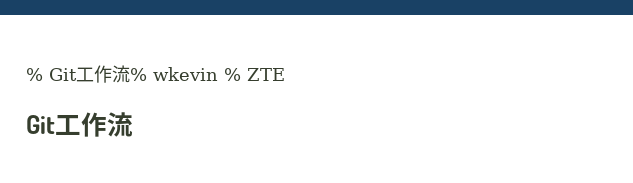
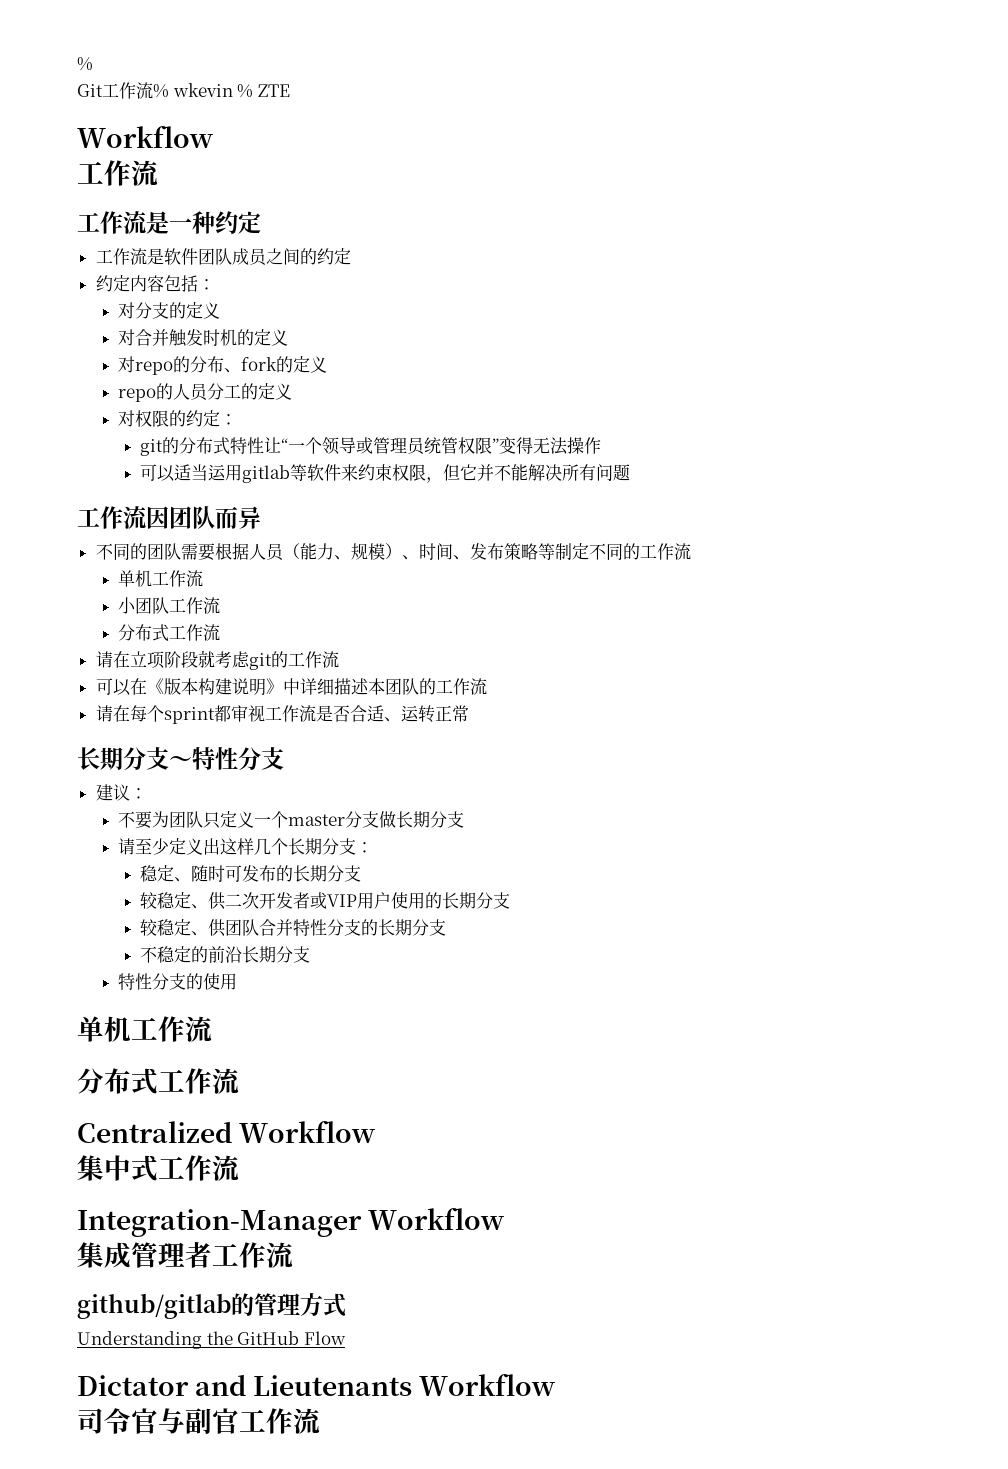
[26,68,43,81] % -> [77,57,93,71] % //
[26,112,133,137] Git工作流 -> [77,126,214,148] [77,160,158,186] [77,211,261,234] [95,248,351,266] [95,275,215,292] [117,302,220,319] [117,329,288,347] [117,356,327,375] [117,383,292,402] [117,410,237,427] [140,437,602,456] [140,464,631,483] [77,506,261,529] [95,543,691,561] [117,570,203,587] [117,597,220,614] [117,624,220,642] [95,650,339,670] [95,678,487,696] [95,705,469,724] [77,747,284,771] [95,784,147,801] [117,811,464,829] [117,838,373,855] [140,865,362,882] [140,892,511,910] [140,919,447,937] [140,946,311,963] [117,973,237,991] [77,1016,212,1042] [77,1068,239,1095] [77,1121,377,1143] [77,1155,239,1182] [77,1208,506,1237] [77,1242,293,1268] [77,1293,346,1319] [77,1331,346,1349] [77,1374,557,1396] [77,1408,320,1434] Workflow // 工作流 // 工作流是一种约定 // 工作流是软件团队成员之间的约定 // 约定内容包括： // 对分支的定义 // 对合并触发时机的定义 // 对repo的分布、fork的定义 // repo的人员分工的定义 // 对权限的约定： // git的分布式特性让“一个领导或管理员统管权限”变得无法操作 // 可以适当运用gitlab等软件来约束权限，但它并不能解决所有问题 // 工作流因团队而异 // 不同的团队需要根据人员（能力、规模）、时间、发布策略等制定不同的工作流 // 单机工作流 // 小团队工作流 // 分布式工作流 // 请在立项阶段就考虑git的工作流 // 可以在《版本构建说明》中详细描述本团队的工作流 // 请在每个sprint都审视工作流是否合适、运转正常 // 长期分支～特性分支 // 建议： // 不要为团队只定义一个master分支做长期分支 // 请至少定义出这样几个长期分支： // 稳定、随时可发布的长期分支 // 较稳定、供二次开发者或VIP用户使用的长期分支 // 较稳定、供团队合并特性分支的长期分支 // 不稳定的前沿长期分支 // 特性分支的使用 // 单机工作流 // 分布式工作流 // Centralized Workflow // 集中式工作流 // Integration-Manager Workflow // 集成管理者工作流 // github/gitlab的管理方式 // Understanding the GitHub Flow // Dictator and Lieutenants Workflow // 司令官与副官工作流

